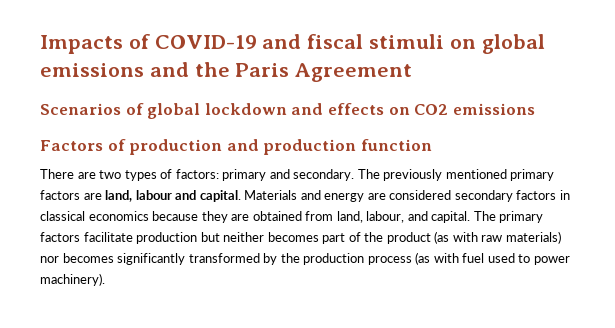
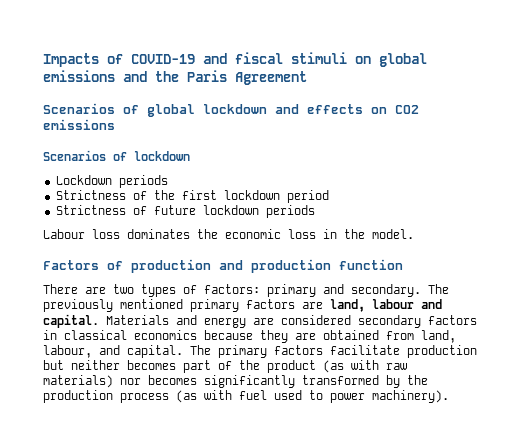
(535, 109) none -> [43,150,190,161] [55,175,168,188] [55,190,329,203] [55,205,315,218] [43,229,414,239] // Scenarios of lockdown // Lockdown periods // Strictness of the first lockdown period // Strictness of future lockdown periods // Labour loss dominates the economic loss in the model.

